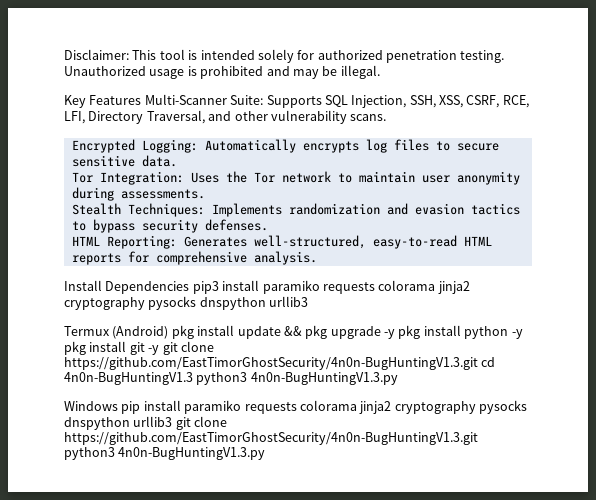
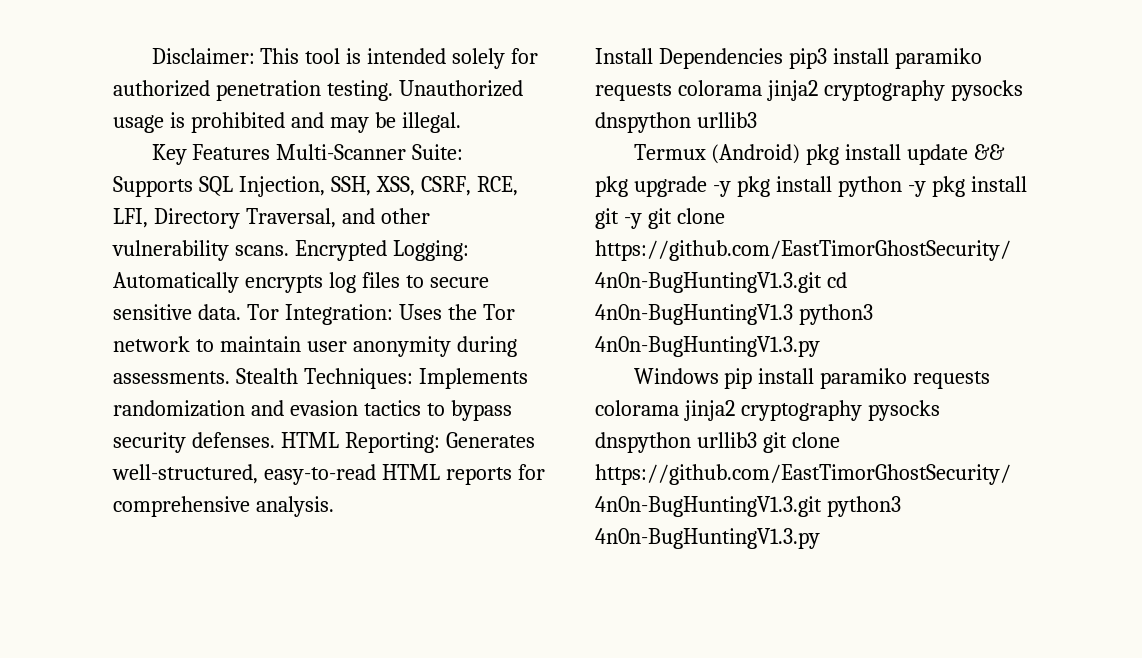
(387, 117) // -> (289, 250) none
(177, 161) // -> (241, 312) none
(205, 194) // -> (230, 377) none
(268, 225) // -> (275, 440) none

